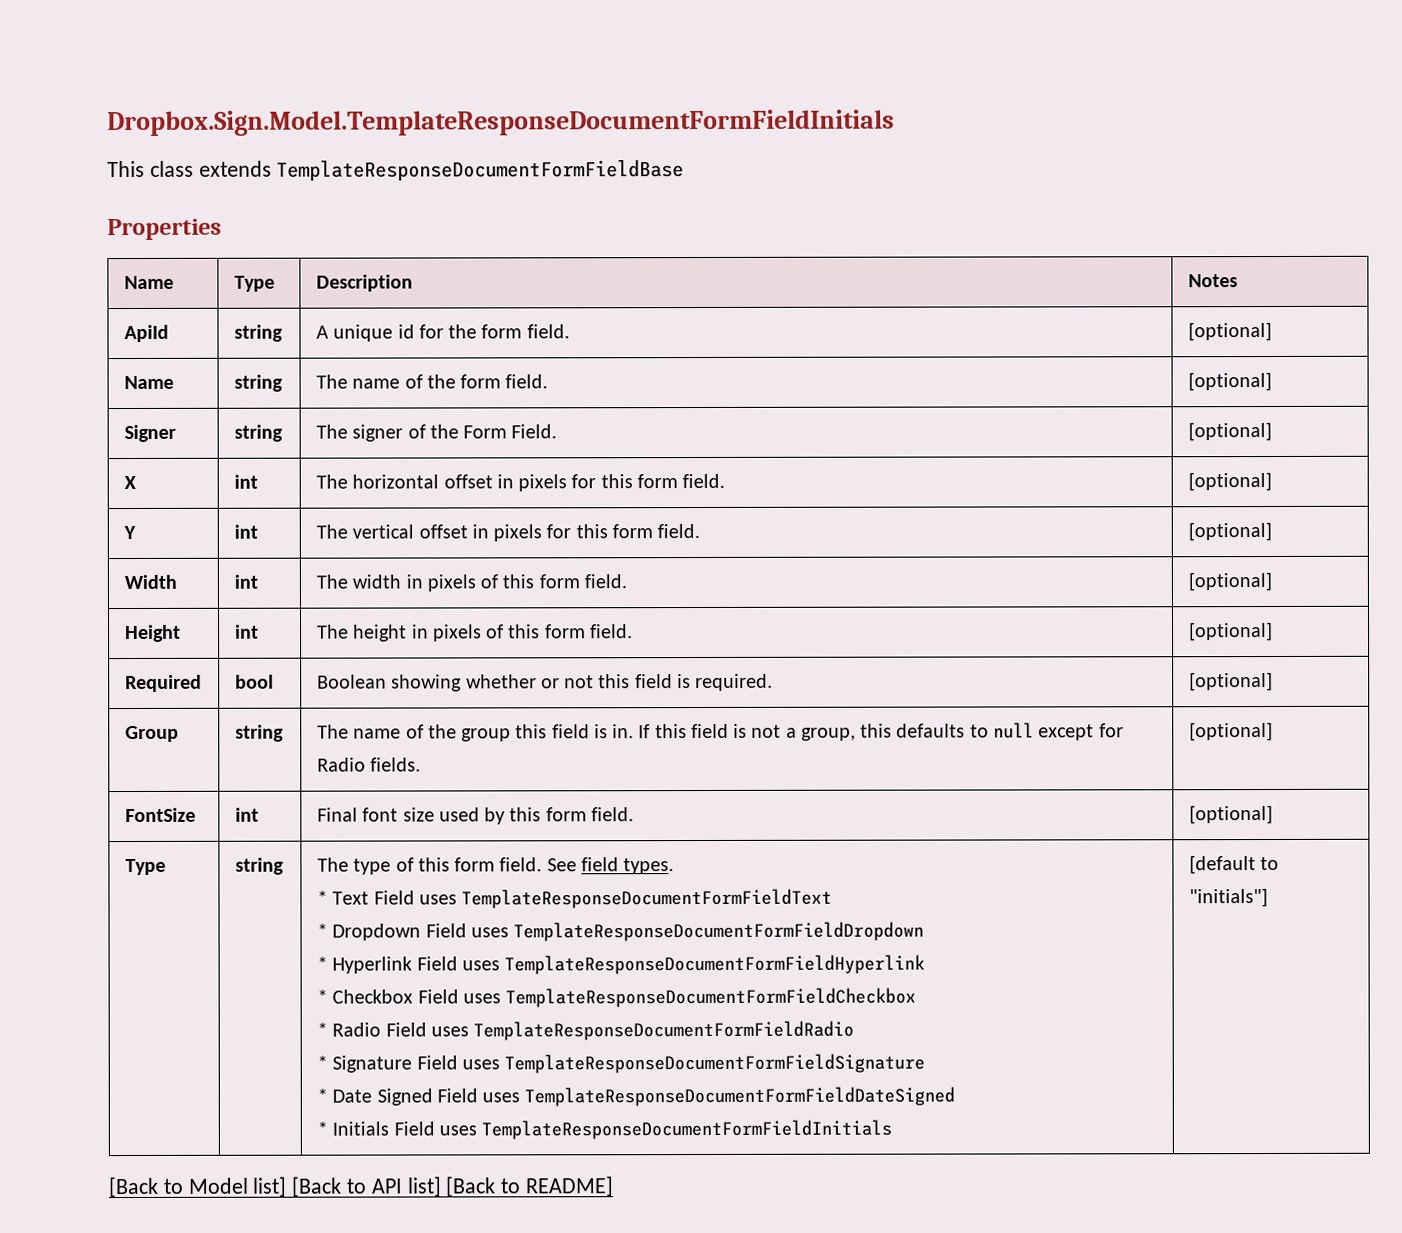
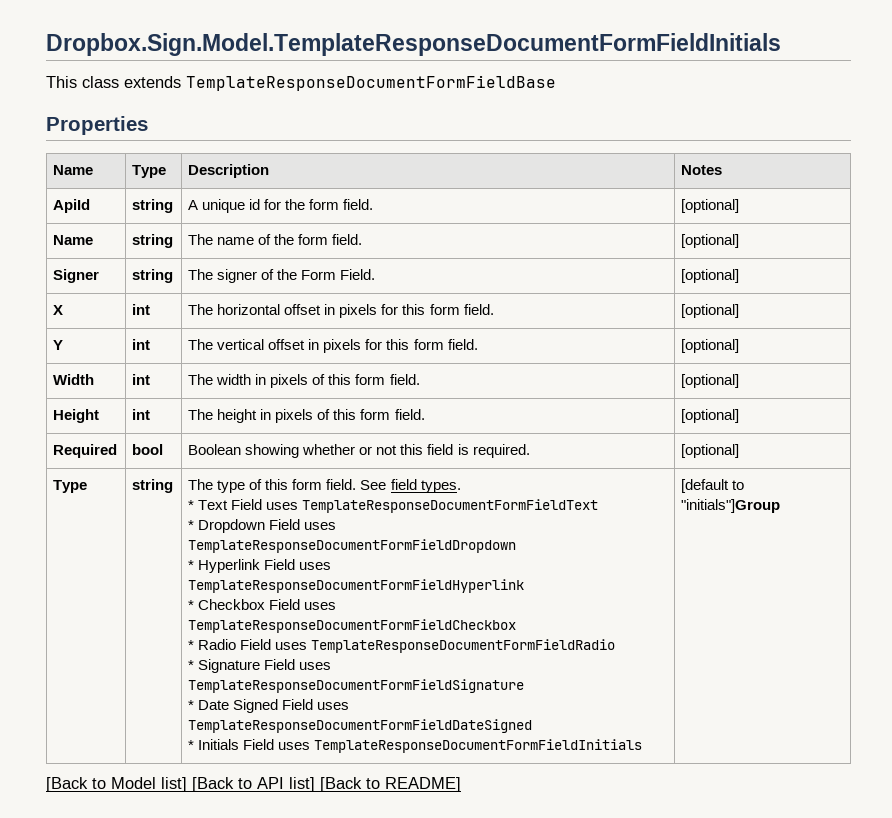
[124,725,179,743] [234,724,284,742] [316,722,1124,742] [316,757,422,772] [1188,722,1273,742] [124,807,196,823] [234,807,259,822] [316,807,634,825] [1188,805,1273,825] // Group | string | The name of the group this field is in. If this field is not a group, this defaults to null except for Radio fields. | [optional] // FontSize | int | Final font size used by this form field. | [optional] -> (740, 451) none
[1188,888,1268,908] "initials"] -> [681,499,781,513] "initials"]Group

